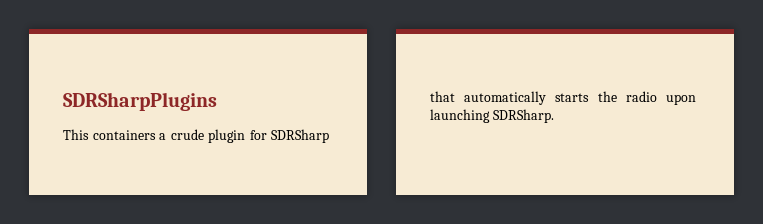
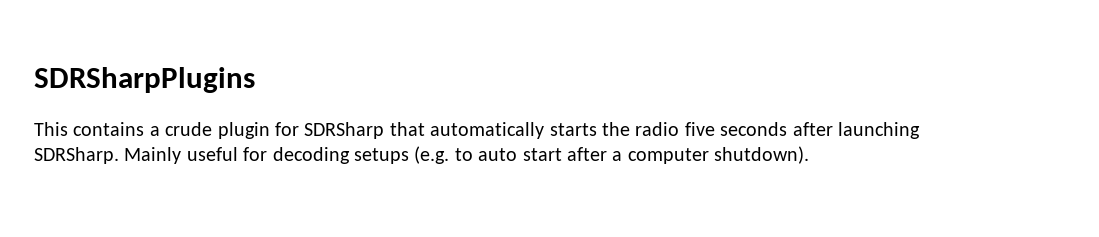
[92,130,156,140] containers -> [73,122,145,136] contains
[666,94,696,105] [430,109,554,123] upon launching SDRSharp. -> [684,122,920,139] [34,146,810,164] five seconds after launching SDRSharp. Mainly useful for decoding setups (e.g. to auto start after a computer shutdown).

